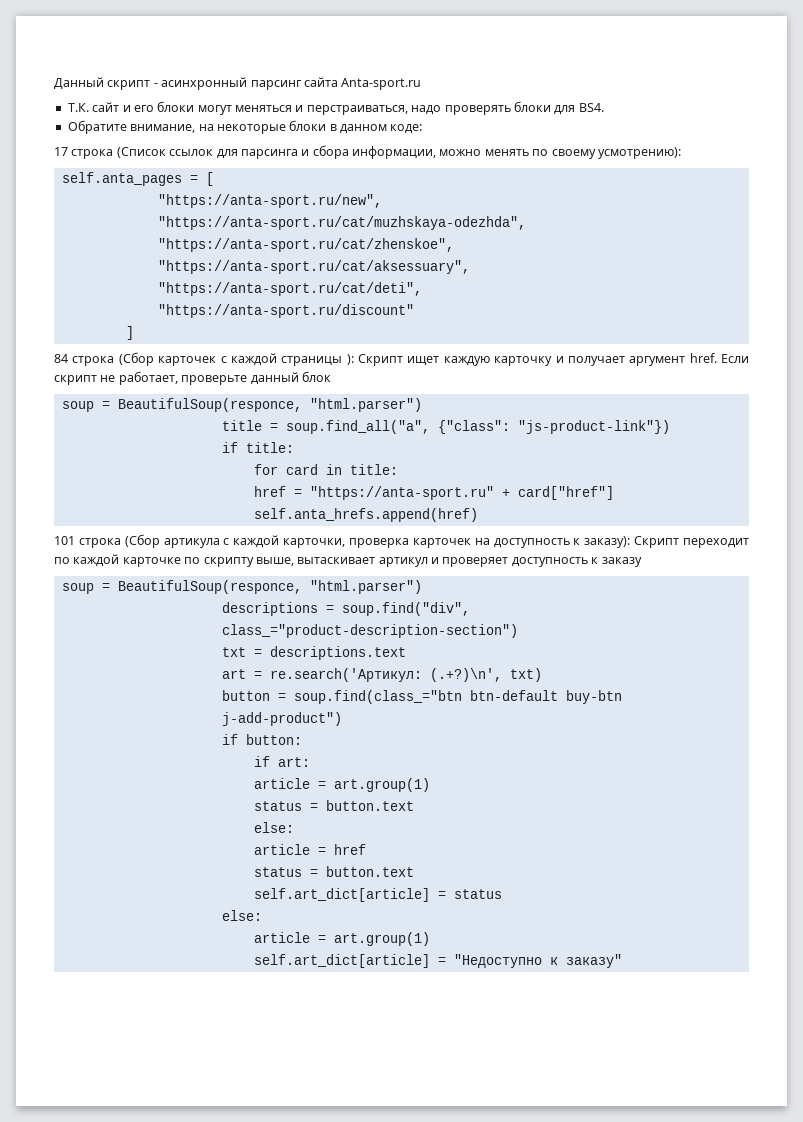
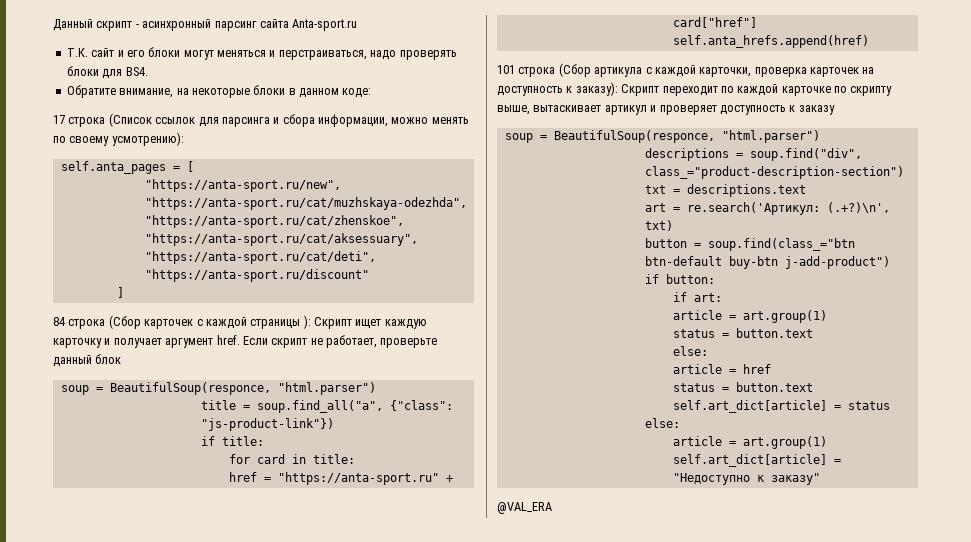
(622, 961) none -> [497,502,552,514] // @VAL_ERA

